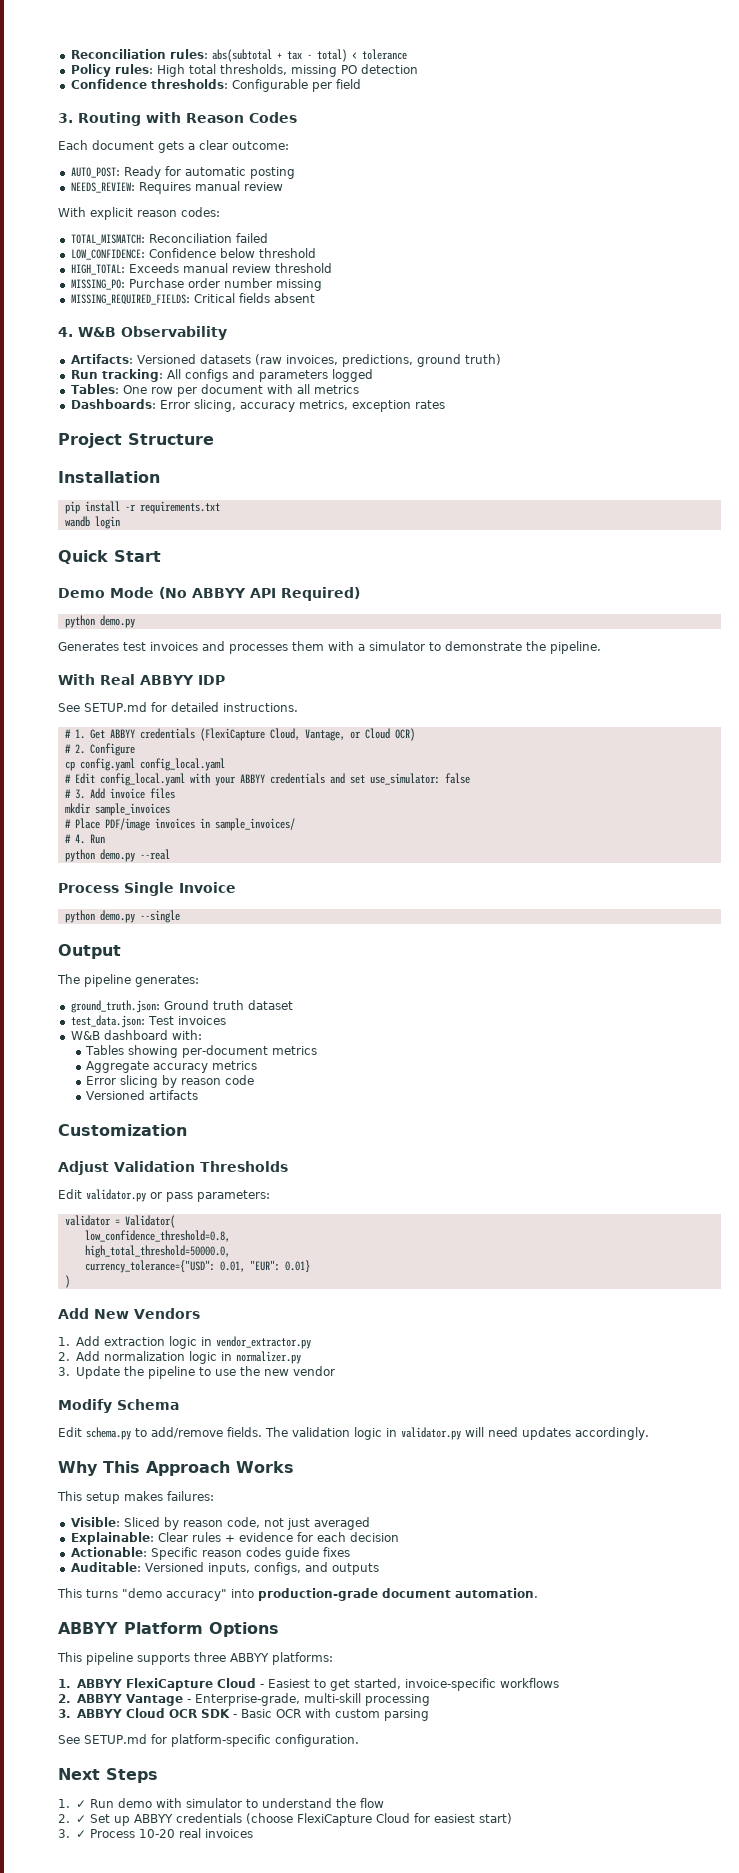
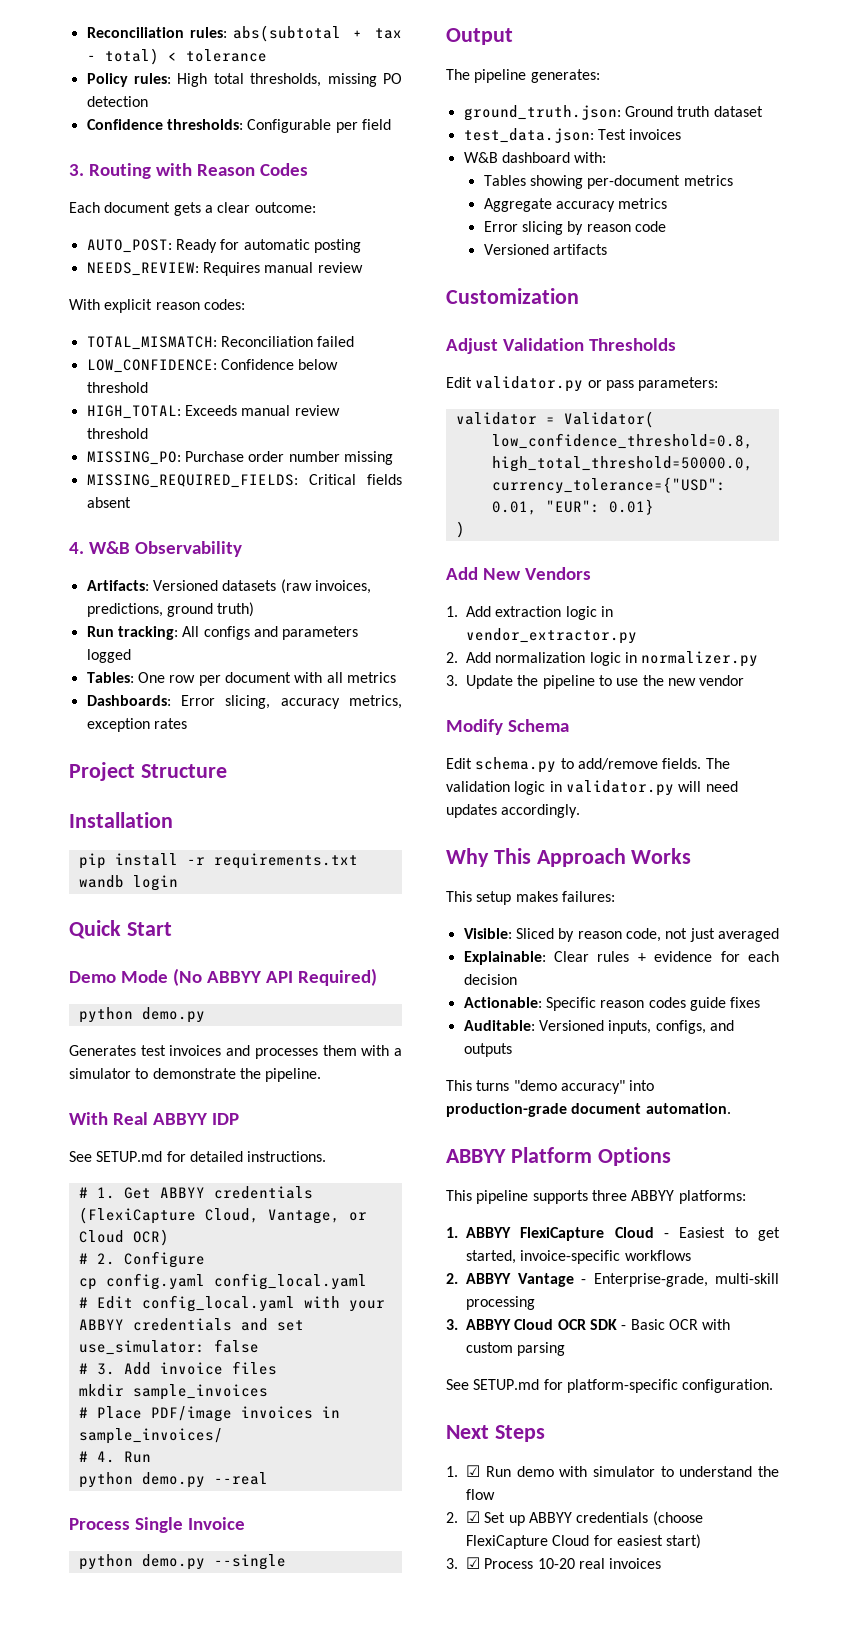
[75,1800,86,1808] ✓ -> [466,1465,481,1477] ☑
[75,1815,86,1823] ✓ -> [466,1511,481,1523] ☑
[75,1830,86,1838] ✓ -> [466,1557,481,1569] ☑

